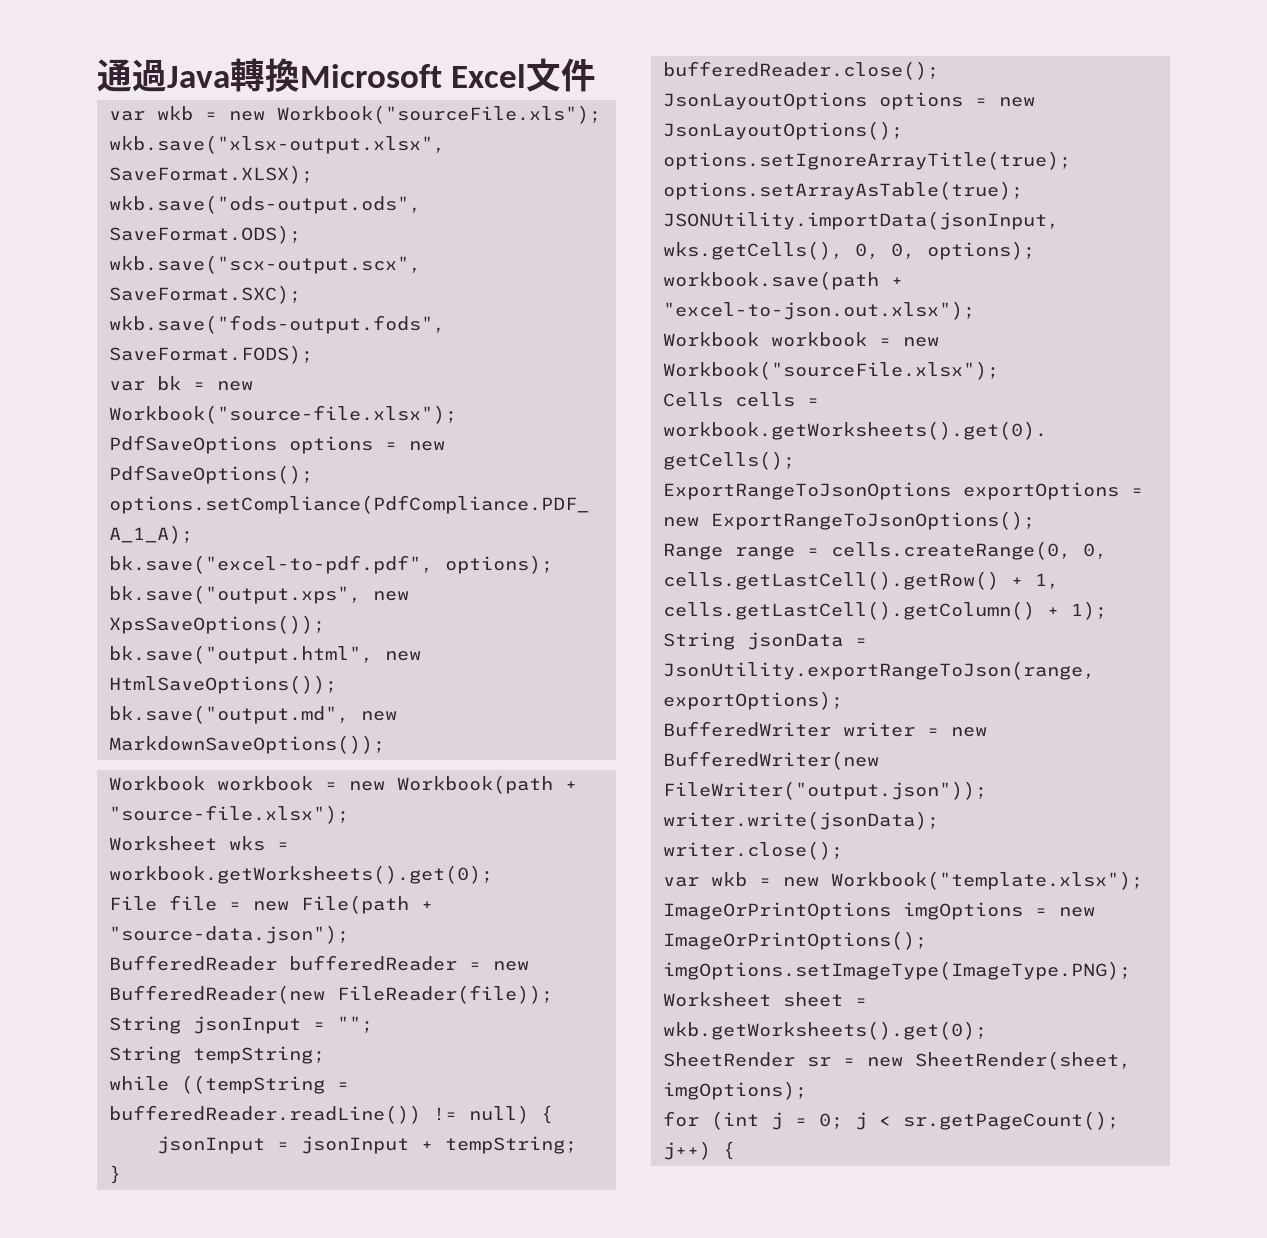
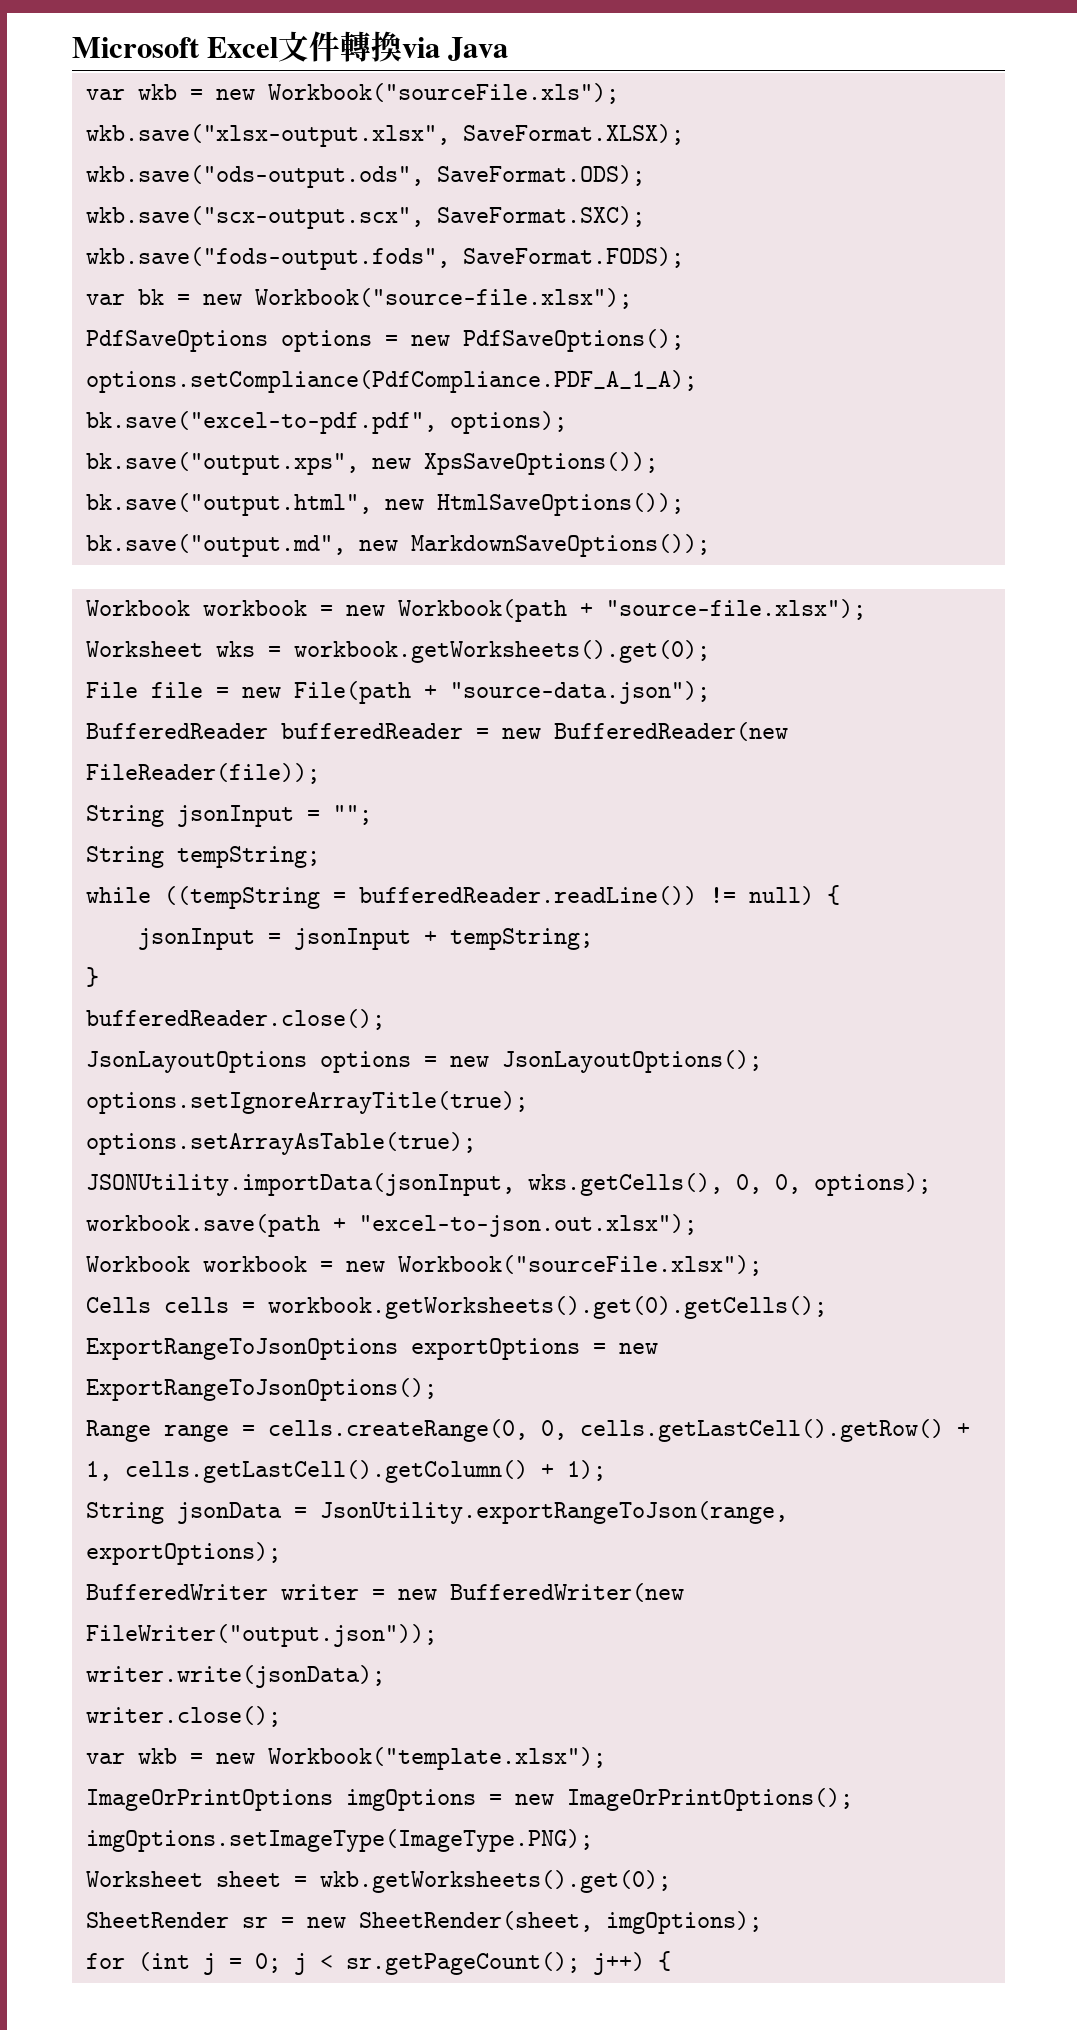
[97,58,300,92] 通過Java轉換 -> (72, 47) none
(597, 75) none -> [340,31,509,62] 轉換via Java

